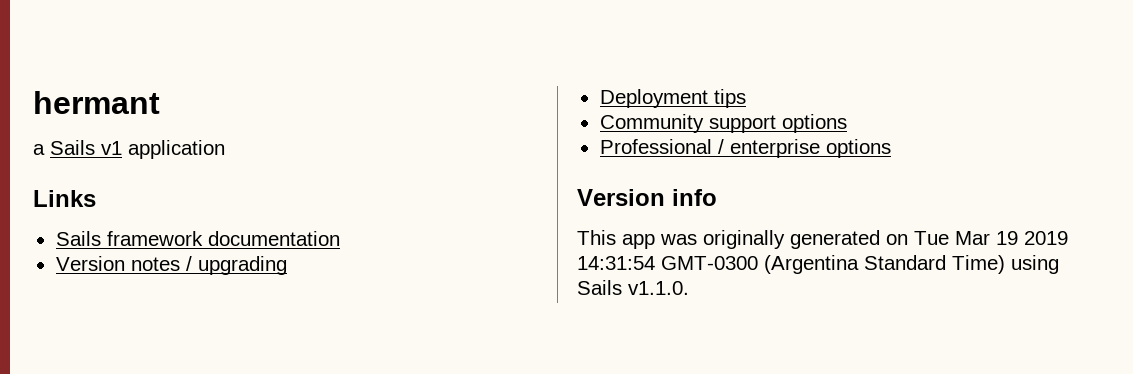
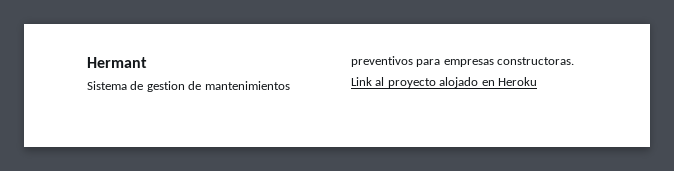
[33,91,160,114] [33,140,225,159] [33,190,96,207] [55,231,340,246] [55,256,287,275] [599,89,746,108] [599,114,847,133] [599,139,891,158] [577,189,717,206] [577,230,1068,249] [577,255,1059,274] [577,280,689,295] hermant // a Sails v1 application // Links // Sails framework documentation // Version notes / upgrading // Deployment tips // Community support options // Professional / enterprise options // Version info // This app was originally generated on Tue Mar 19 2019 14:31:54 GMT-0300 (Argentina Standard Time) using Sails v1.1.0. -> [87,57,147,68] [87,81,290,92] [351,56,575,67] [351,77,537,88] Hermant // Sistema de gestion de mantenimientos preventivos para empresas constructoras. // Link al proyecto alojado en Heroku

